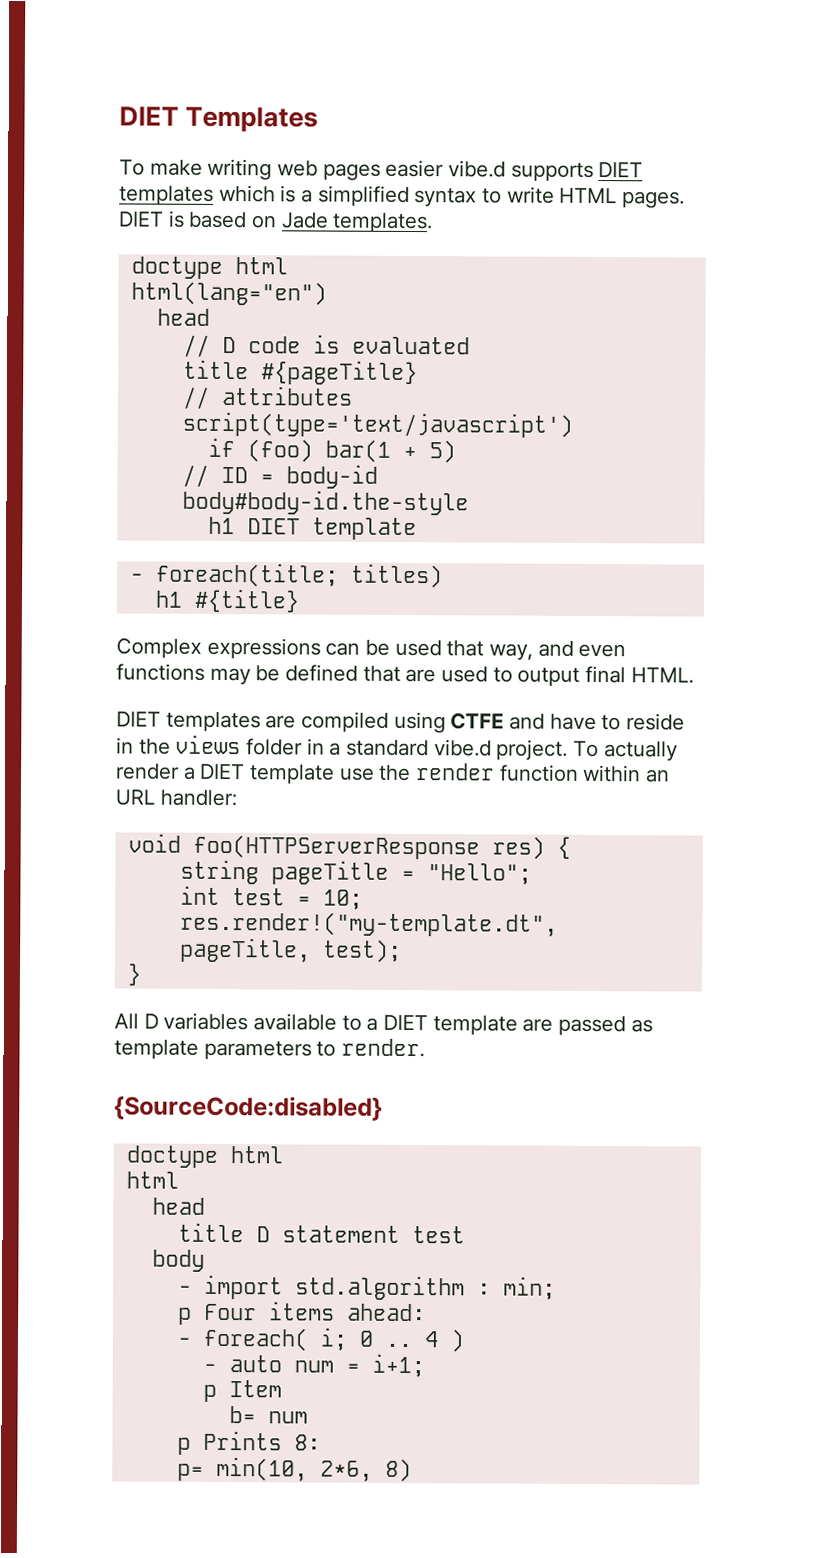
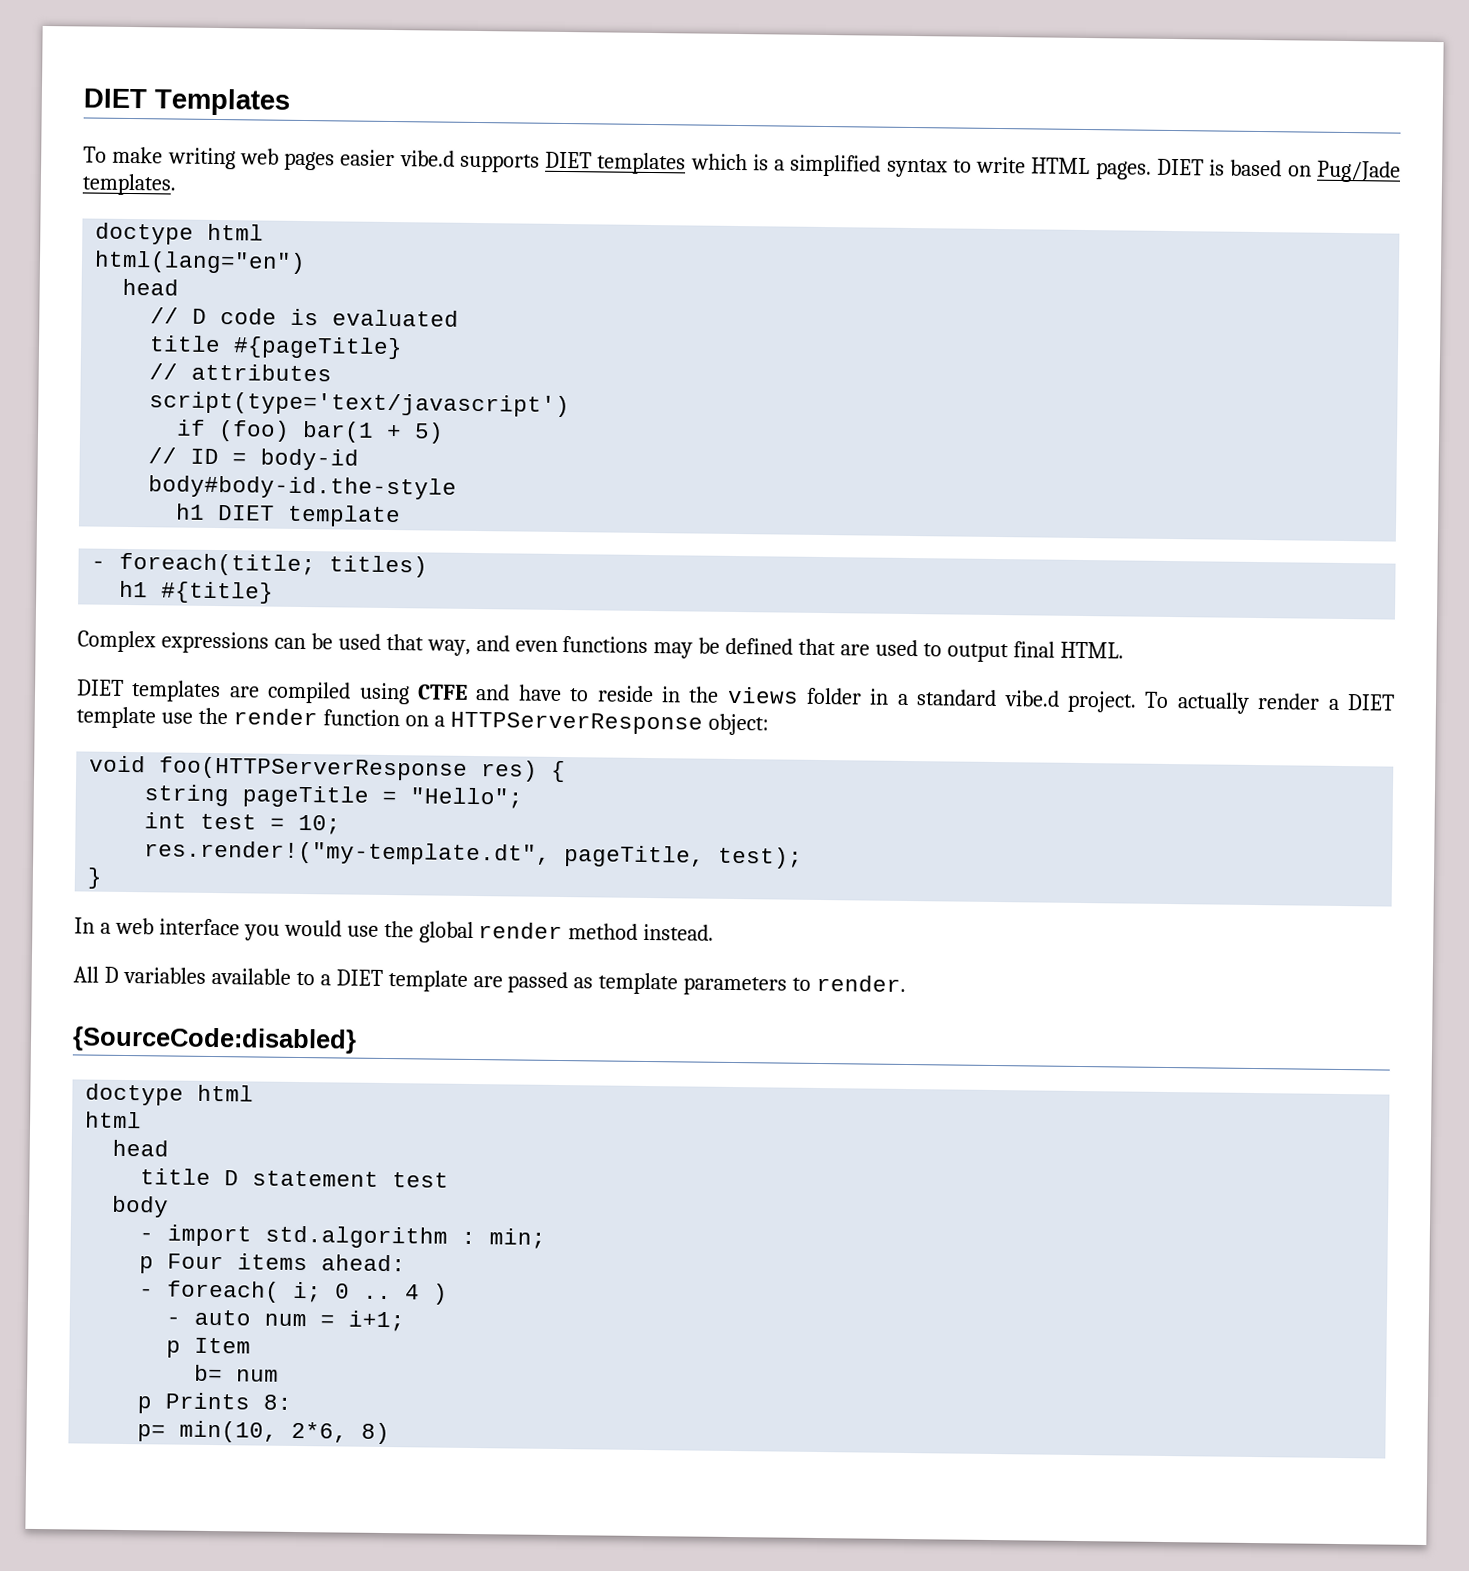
[280,212,329,229] Jade -> [1316,160,1402,183] Pug/Jade
[582,764,671,783] [115,789,237,807] within an URL handler: -> [404,711,769,736] on a HTTPServerResponse object:
(141, 974) none -> [74,917,715,944] // In a web interface you would use the global render method instead.

